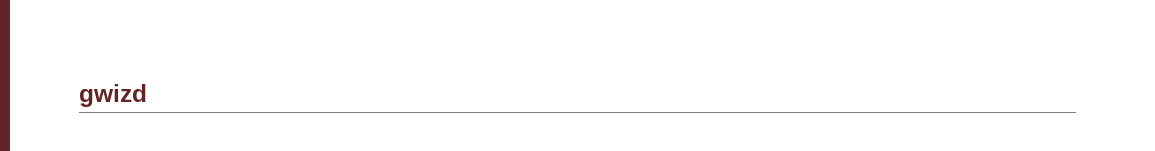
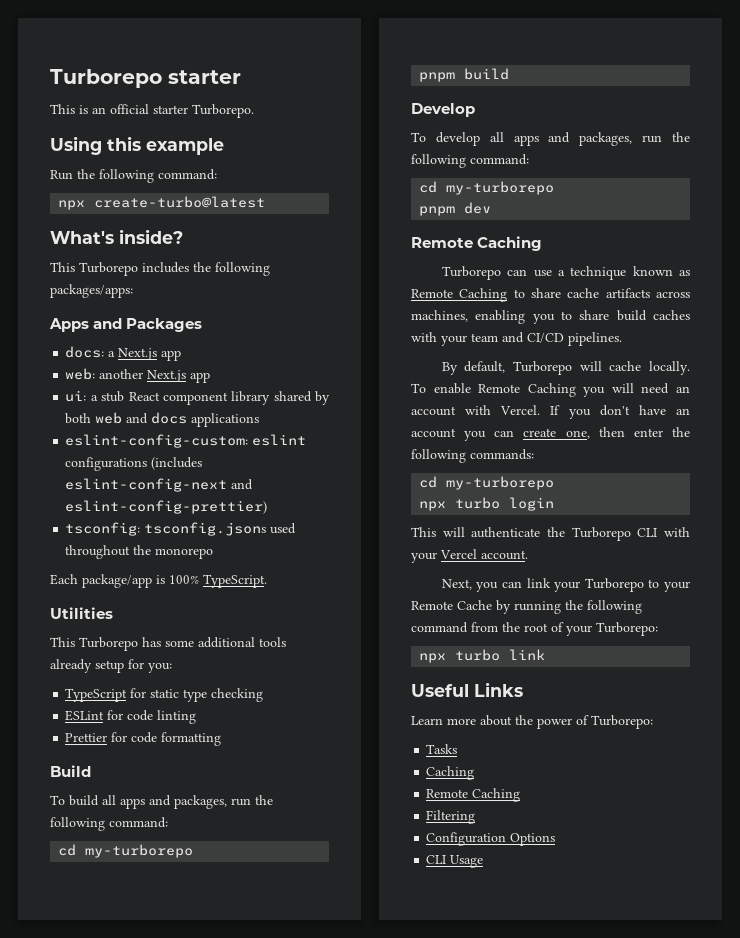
[79,84,147,107] gwizd -> [50,69,241,88] [50,104,254,118] [50,136,224,155] [50,169,217,183] [58,196,266,210] [50,229,183,244] [50,262,270,276] [50,284,133,298] [49,318,203,332] [65,346,182,361] [65,368,211,383] [65,390,330,405] [65,412,260,427] [65,434,307,448] [65,457,203,471] [65,478,254,492] [65,500,268,514] [65,522,297,536] [65,545,214,559] [50,574,267,588] [50,607,113,619] [50,637,286,651] [50,659,172,673] [65,688,264,702] [65,710,197,724] [65,732,222,746] [50,765,91,777] [50,795,273,809] [50,817,168,831] [58,844,194,858] [419,68,510,82] [411,103,475,117] [411,132,690,146] [411,154,529,168] [419,181,555,195] [419,202,492,216] [411,236,543,251] [441,266,690,280] [411,288,690,302] [411,310,690,324] [411,332,622,346] [441,361,690,375] [411,383,690,397] [411,405,690,419] [411,427,690,441] [411,449,534,463] [419,476,555,490] [419,497,555,511] [411,527,690,541] [411,549,528,563] [441,578,690,592] [411,600,642,614] [411,622,658,636] [419,649,546,663] [411,682,523,697] [411,715,653,729] [426,744,458,754] [426,766,475,780] [426,788,521,802] [426,810,476,824] [426,832,556,846] [426,855,484,868] Turborepo starter // This is an official starter Turborepo. // Using this example // Run the following command: // npx create-turbo@latest // What's inside? // This Turborepo includes the following packages/apps: // Apps and Packages // docs: a Next.js app // web: another Next.js app // ui: a stub React component library shared by both web and docs applications // eslint-config-custom: eslint configurations (includes eslint-config-next and eslint-config-prettier) // tsconfig: tsconfig.jsons used throughout the monorepo // Each package/app is 100% TypeScript. // Utilities // This Turborepo has some additional tools already setup for you: // TypeScript for static type checking // ESLint for code linting // Prettier for code formatting // Build // To build all apps and packages, run the following command: // cd my-turborepo // pnpm build // Develop // To develop all apps and packages, run the following command: // cd my-turborepo // pnpm dev // Remote Caching // Turborepo can use a technique known as Remote Caching to share cache artifacts across machines, enabling you to share build caches with your team and CI/CD pipelines. // By default, Turborepo will cache locally. To enable Remote Caching you will need an account with Vercel. If you don't have an account you can create one, then enter the following commands: // cd my-turborepo // npx turbo login // This will authenticate the Turborepo CLI with your Vercel account. // Next, you can link your Turborepo to your Remote Cache by running the following command from the root of your Turborepo: // npx turbo link // Useful Links // Learn more about the power of Turborepo: // Tasks // Caching // Remote Caching // Filtering // Configuration Options // CLI Usage

